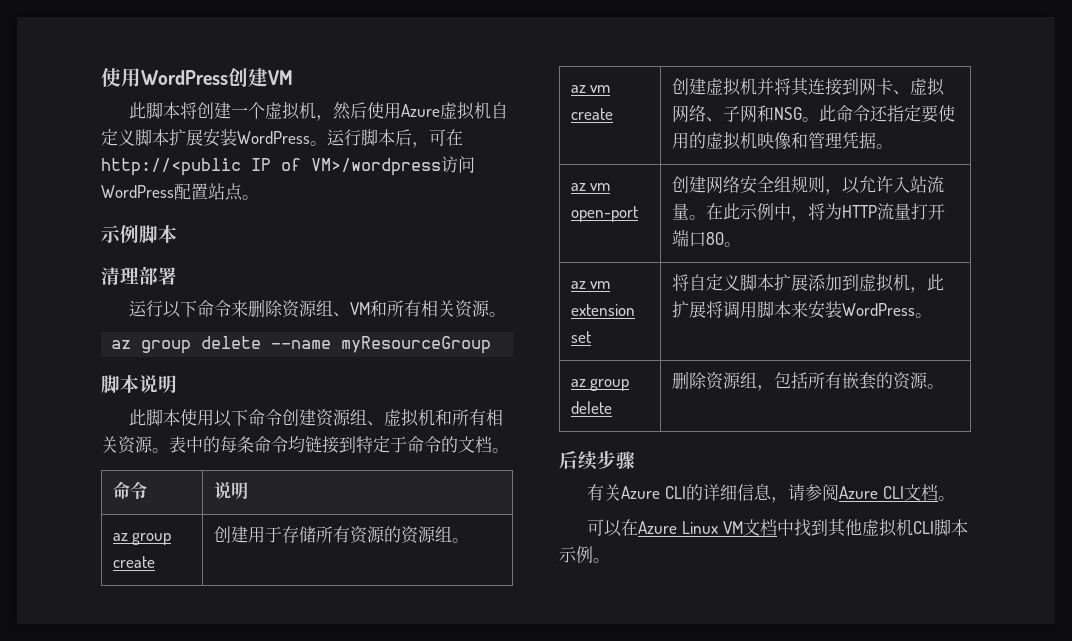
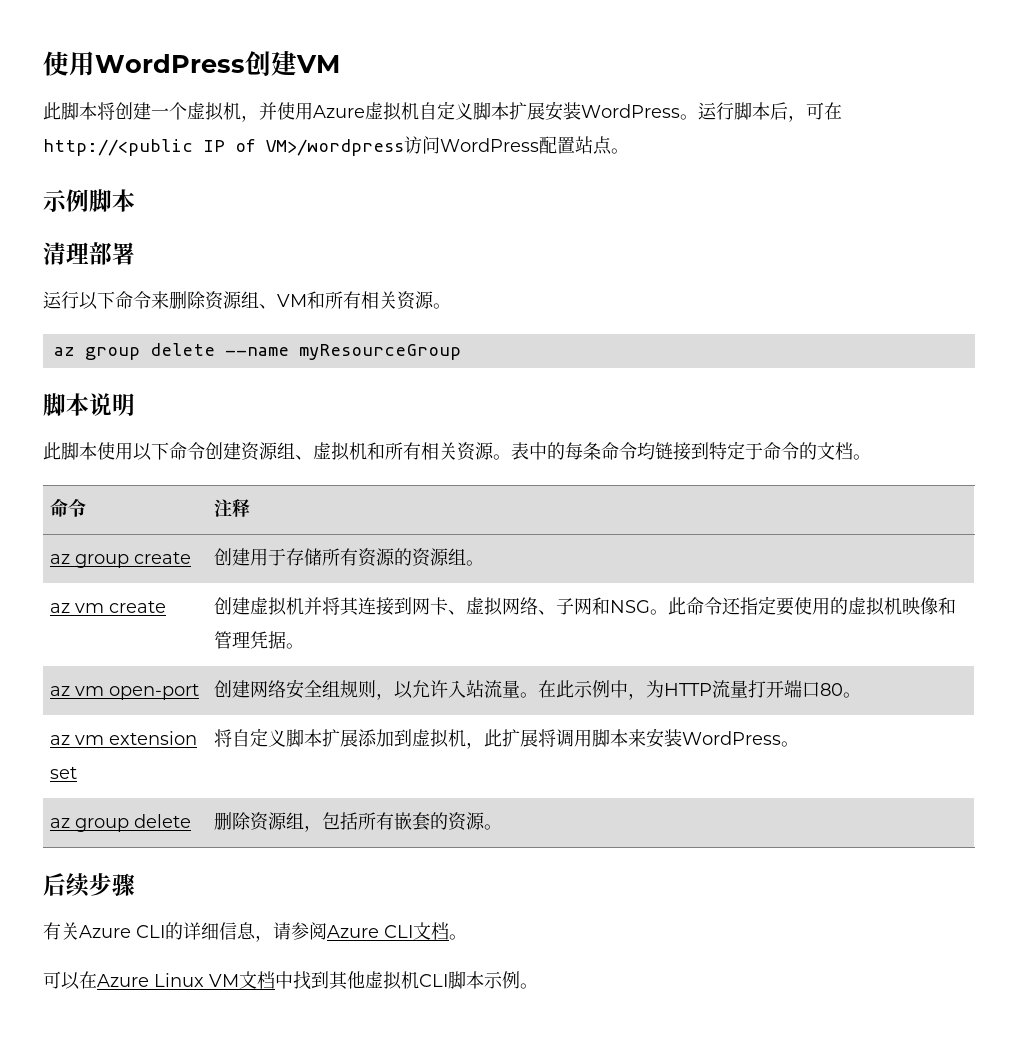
[333,102,368,120] 然后 -> [259,102,277,120] 并
[213,482,248,499] 说明 -> [214,499,251,517] 注释
[807,203,825,220] 将 -> (647, 696) none

